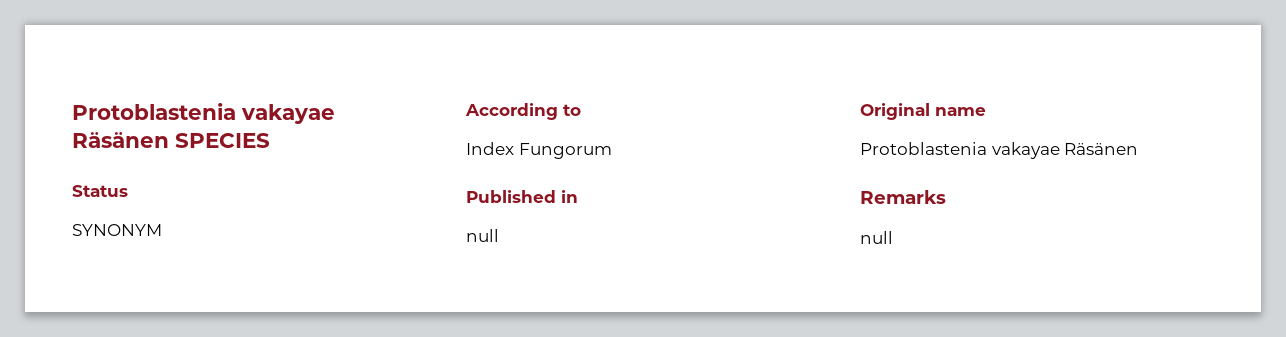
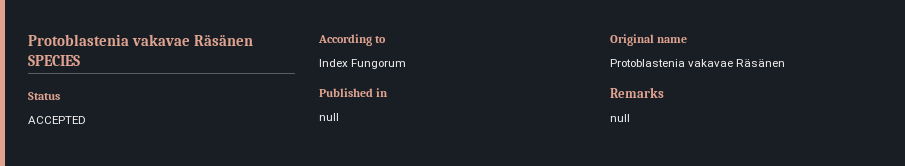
[72,103,335,124] Protoblastenia vakayae -> [28,34,191,46] Protoblastenia vakavae
[72,224,162,236] SYNONYM -> [28,116,86,124] ACCEPTED
[991,142,1060,159] vakayae -> [688,59,734,67] vakavae

